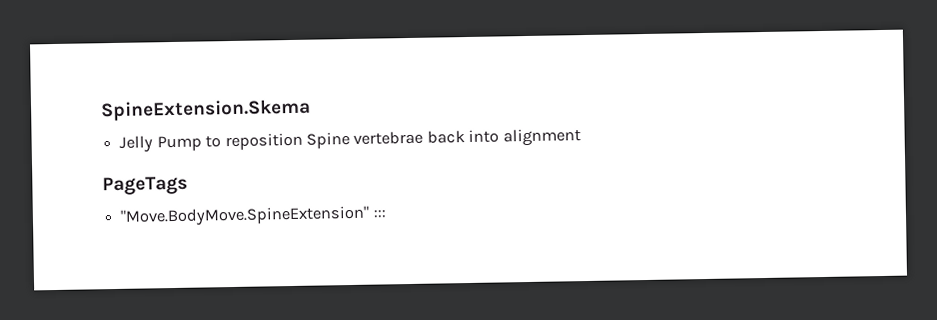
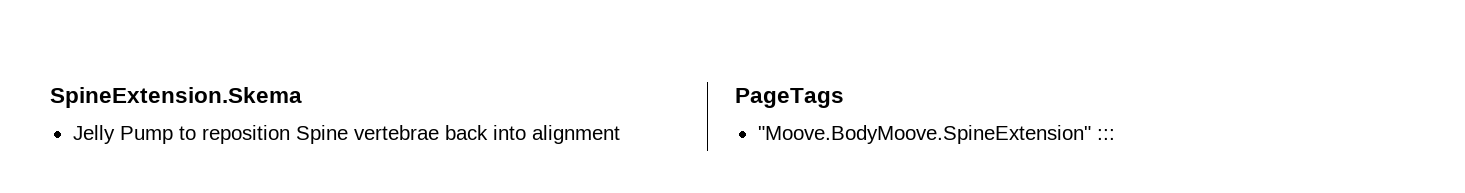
[120,205,371,227] "Move.BodyMove.SpineExtension" -> [757,125,1091,144] "Moove.BodyMoove.SpineExtension"

